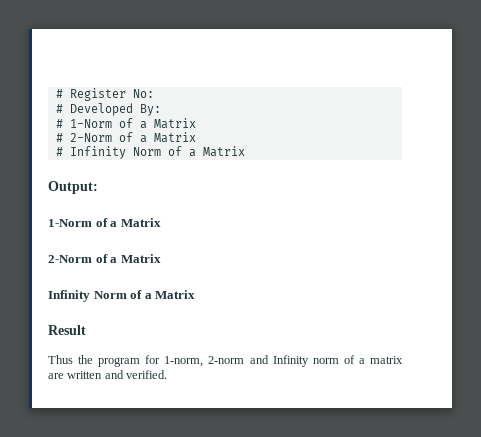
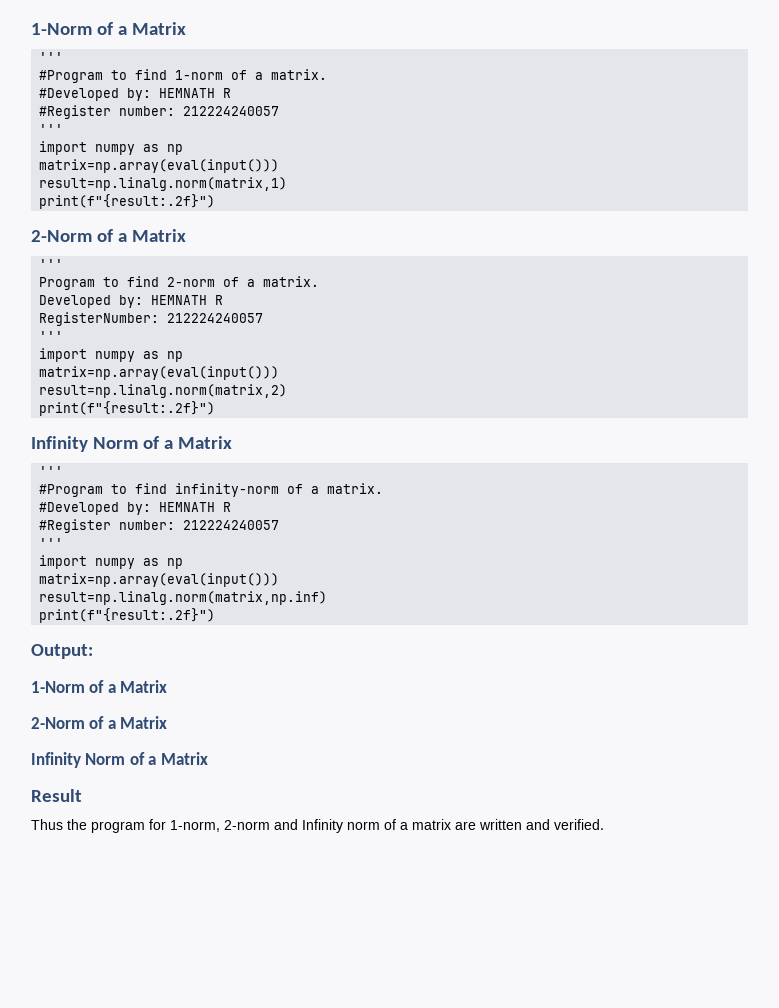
[55,88,154,101] [55,103,161,116] [55,118,196,129] [55,132,196,143] [55,146,245,159] # Register No: // # Developed By: // # 1-Norm of a Matrix // # 2-Norm of a Matrix // # Infinity Norm of a Matrix -> [31,22,186,35] [39,52,64,62] [39,69,328,83] [39,88,232,101] [39,105,280,119] [39,124,64,134] [39,141,184,155] [39,159,280,173] [39,177,288,191] [39,194,216,209] [31,229,186,242] [39,259,64,269] [39,276,320,290] [39,295,224,308] [39,312,264,326] [39,331,64,341] [39,348,184,362] [39,366,280,380] [39,384,288,398] [39,401,216,416] [31,436,232,452] [39,466,64,476] [39,483,384,497] [39,502,232,515] [39,519,280,533] [39,538,64,548] [39,555,184,569] [39,573,280,587] [39,591,328,605] [39,608,216,623] 1-Norm of a Matrix // ''' // #Program to find 1-norm of a matrix. // #Developed by: HEMNATH R // #Register number: 212224240057 // ''' // import numpy as np // matrix=np.array(eval(input())) // result=np.linalg.norm(matrix,1) // print(f"{result:.2f}") // 2-Norm of a Matrix // ''' // Program to find 2-norm of a matrix. // Developed by: HEMNATH R // RegisterNumber: 212224240057 // ''' // import numpy as np // matrix=np.array(eval(input())) // result=np.linalg.norm(matrix,2) // print(f"{result:.2f}") // Infinity Norm of a Matrix // ''' // #Program to find infinity-norm of a matrix. // #Developed by: HEMNATH R // #Register number: 212224240057 // ''' // import numpy as np // matrix=np.array(eval(input())) // result=np.linalg.norm(matrix,np.inf) // print(f"{result:.2f}")

